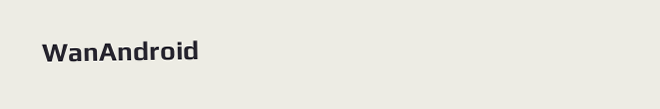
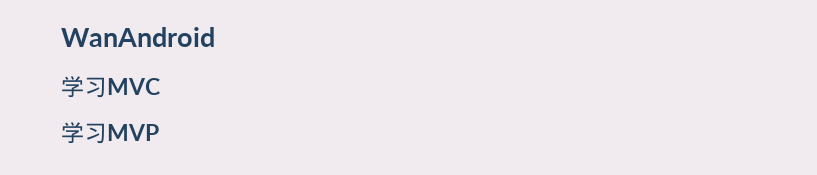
(200, 51) none -> [61,76,160,98] [61,122,159,144] // 学习MVC // 学习MVP

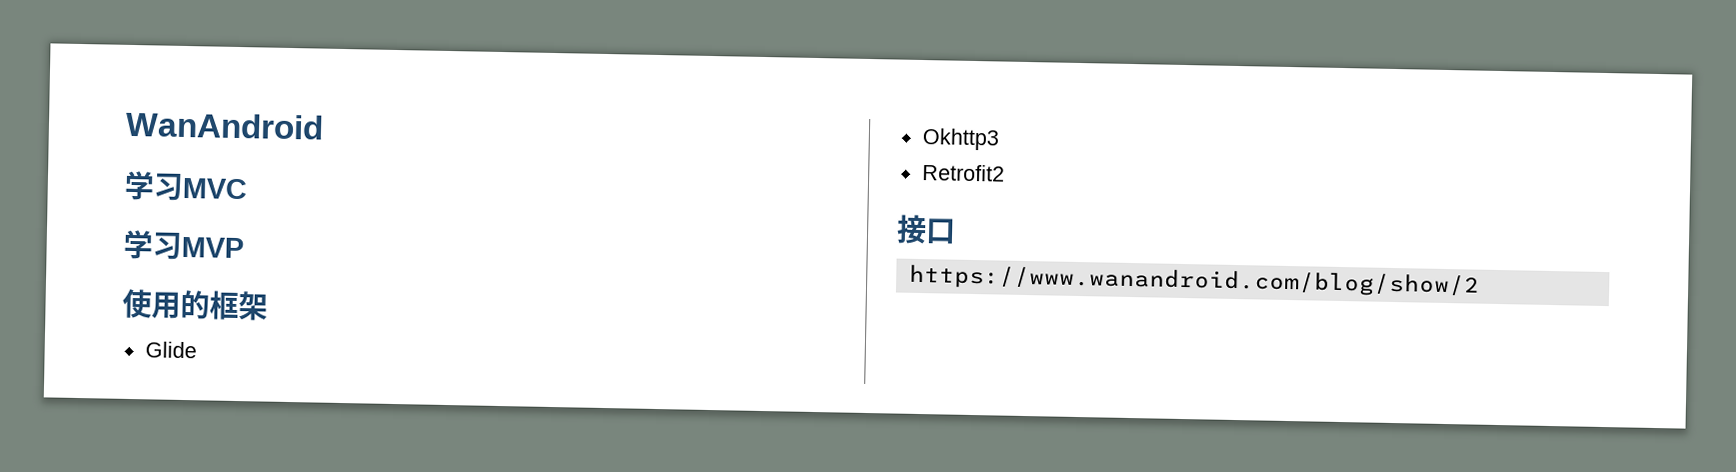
(159, 132) none -> [122,288,268,321] [144,341,197,359] [921,128,1000,151] [921,164,1005,182] [896,214,956,245] [908,264,1480,298] // 使用的框架 // Glide // Okhttp3 // Retrofit2 // 接口 // https://www.wanandroid.com/blog/show/2

